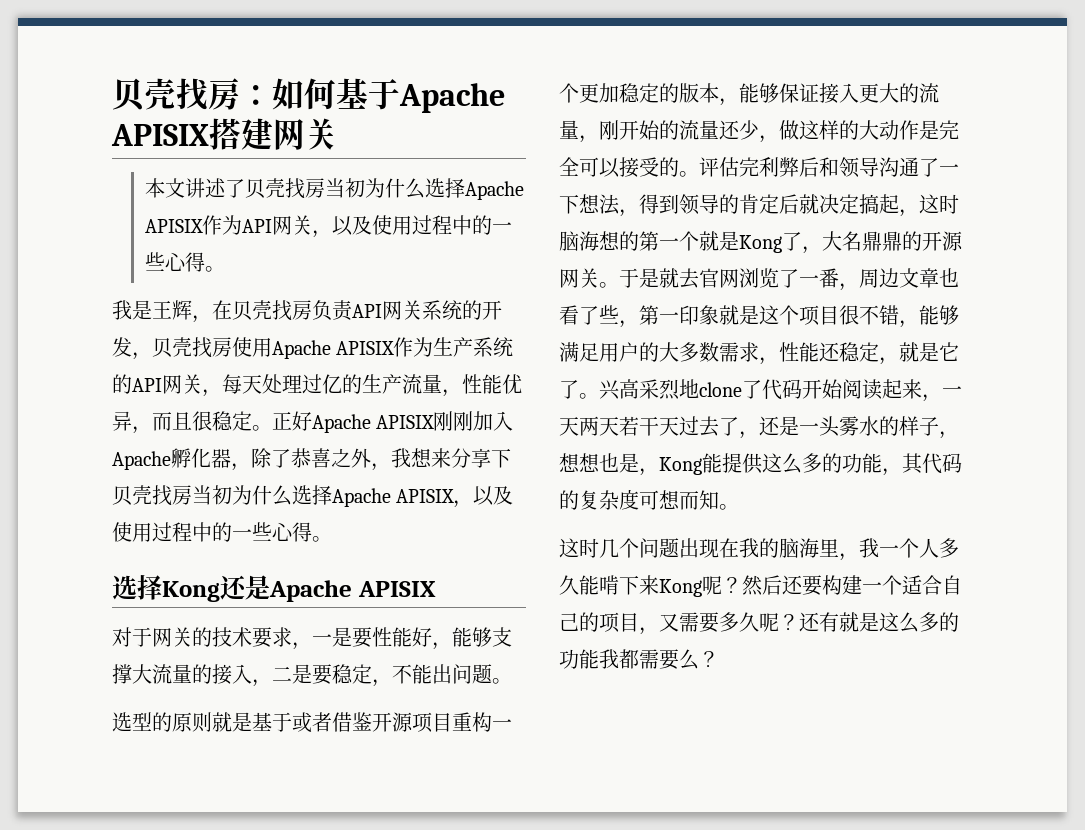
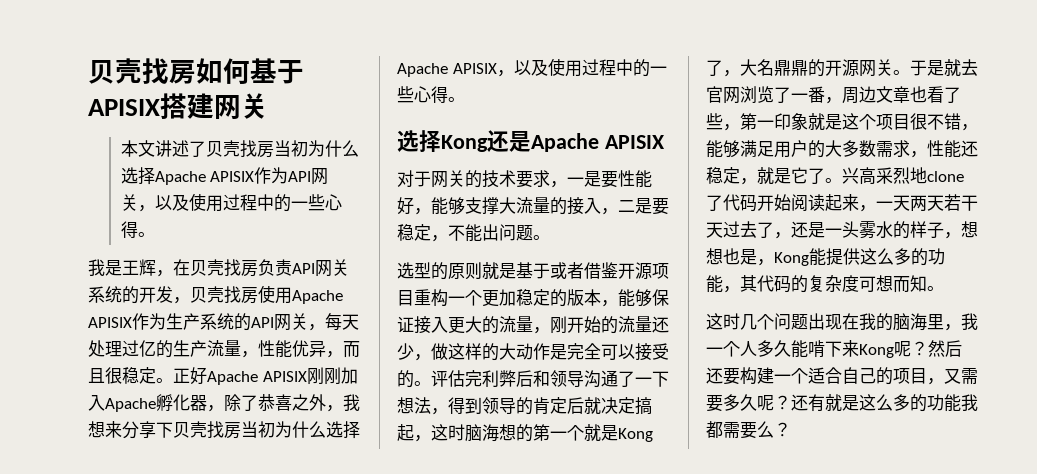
[112,78,272,111] 贝壳找房： -> [88,58,196,84] 贝壳找房
[399,83,505,113] Apache -> (304, 72) none

